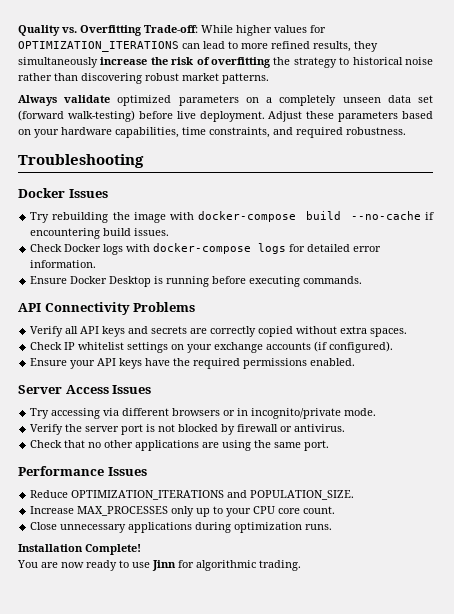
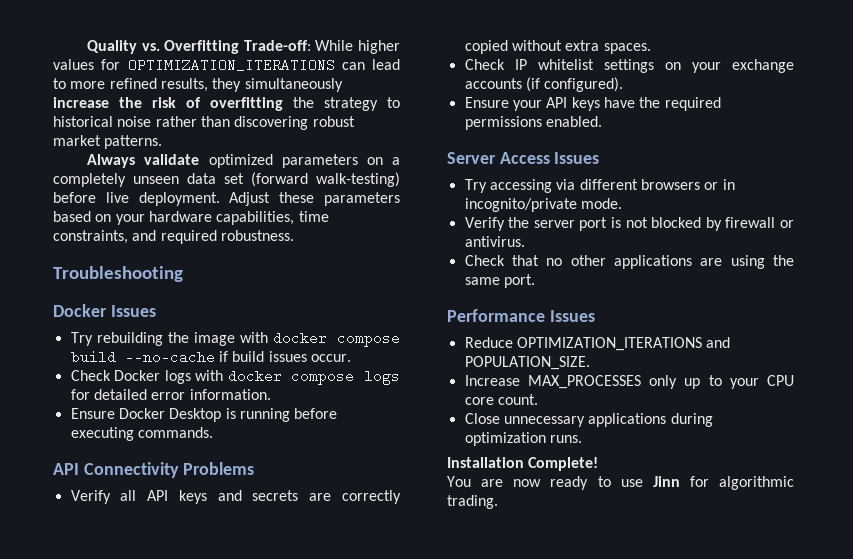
[198,211,297,222] docker-compose -> [272,331,400,347] docker compose
[30,228,170,239] encountering build issues. -> [232,351,351,362] build issues occur.
[153,243,252,254] docker-compose -> [227,369,355,385] docker compose

